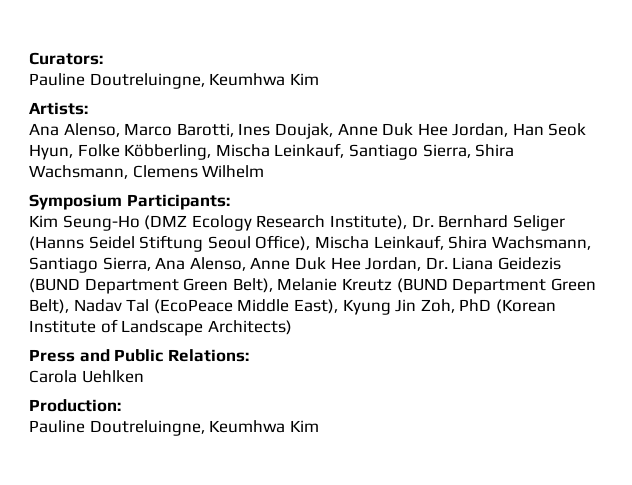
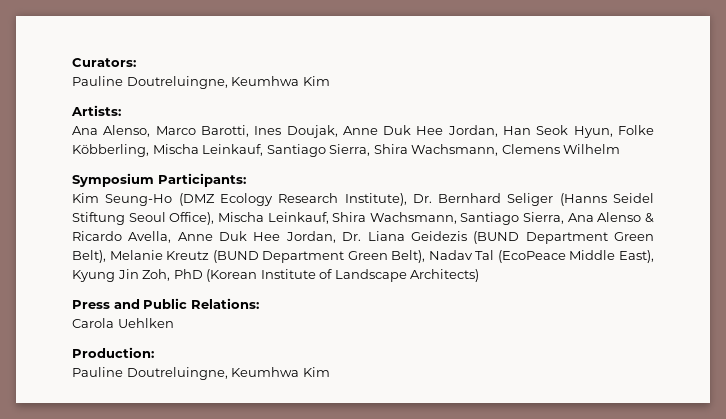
[189,257,246,271] Alenso, -> [597,212,654,223] [72,231,172,243] Alenso & Ricardo Avella,

